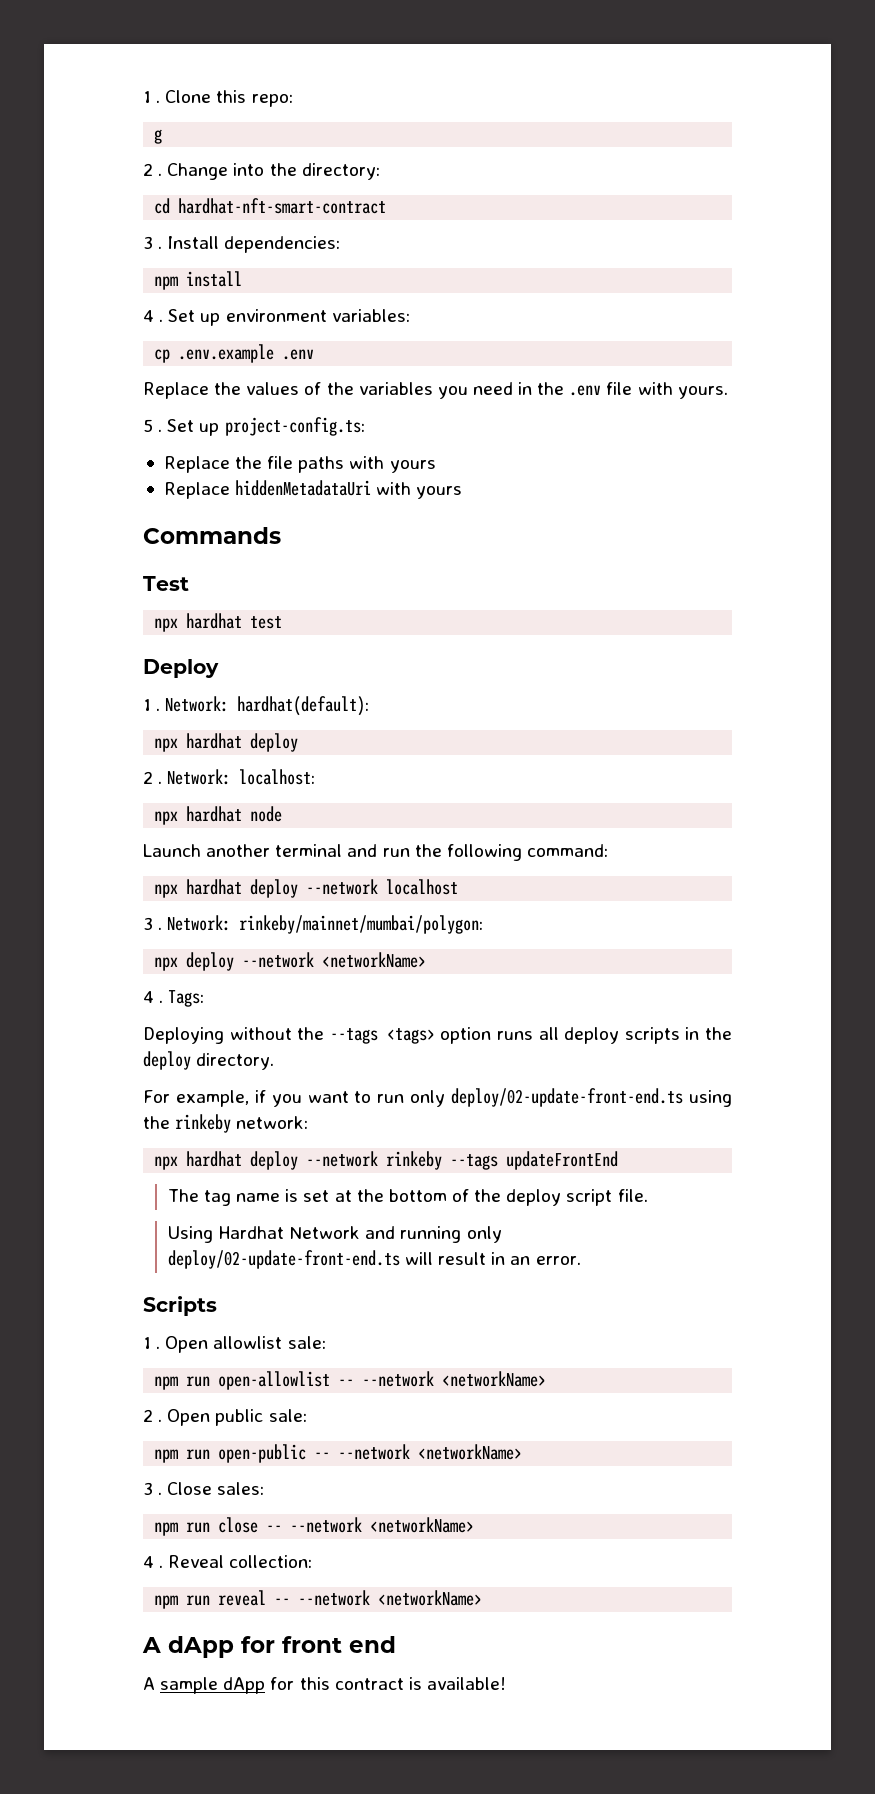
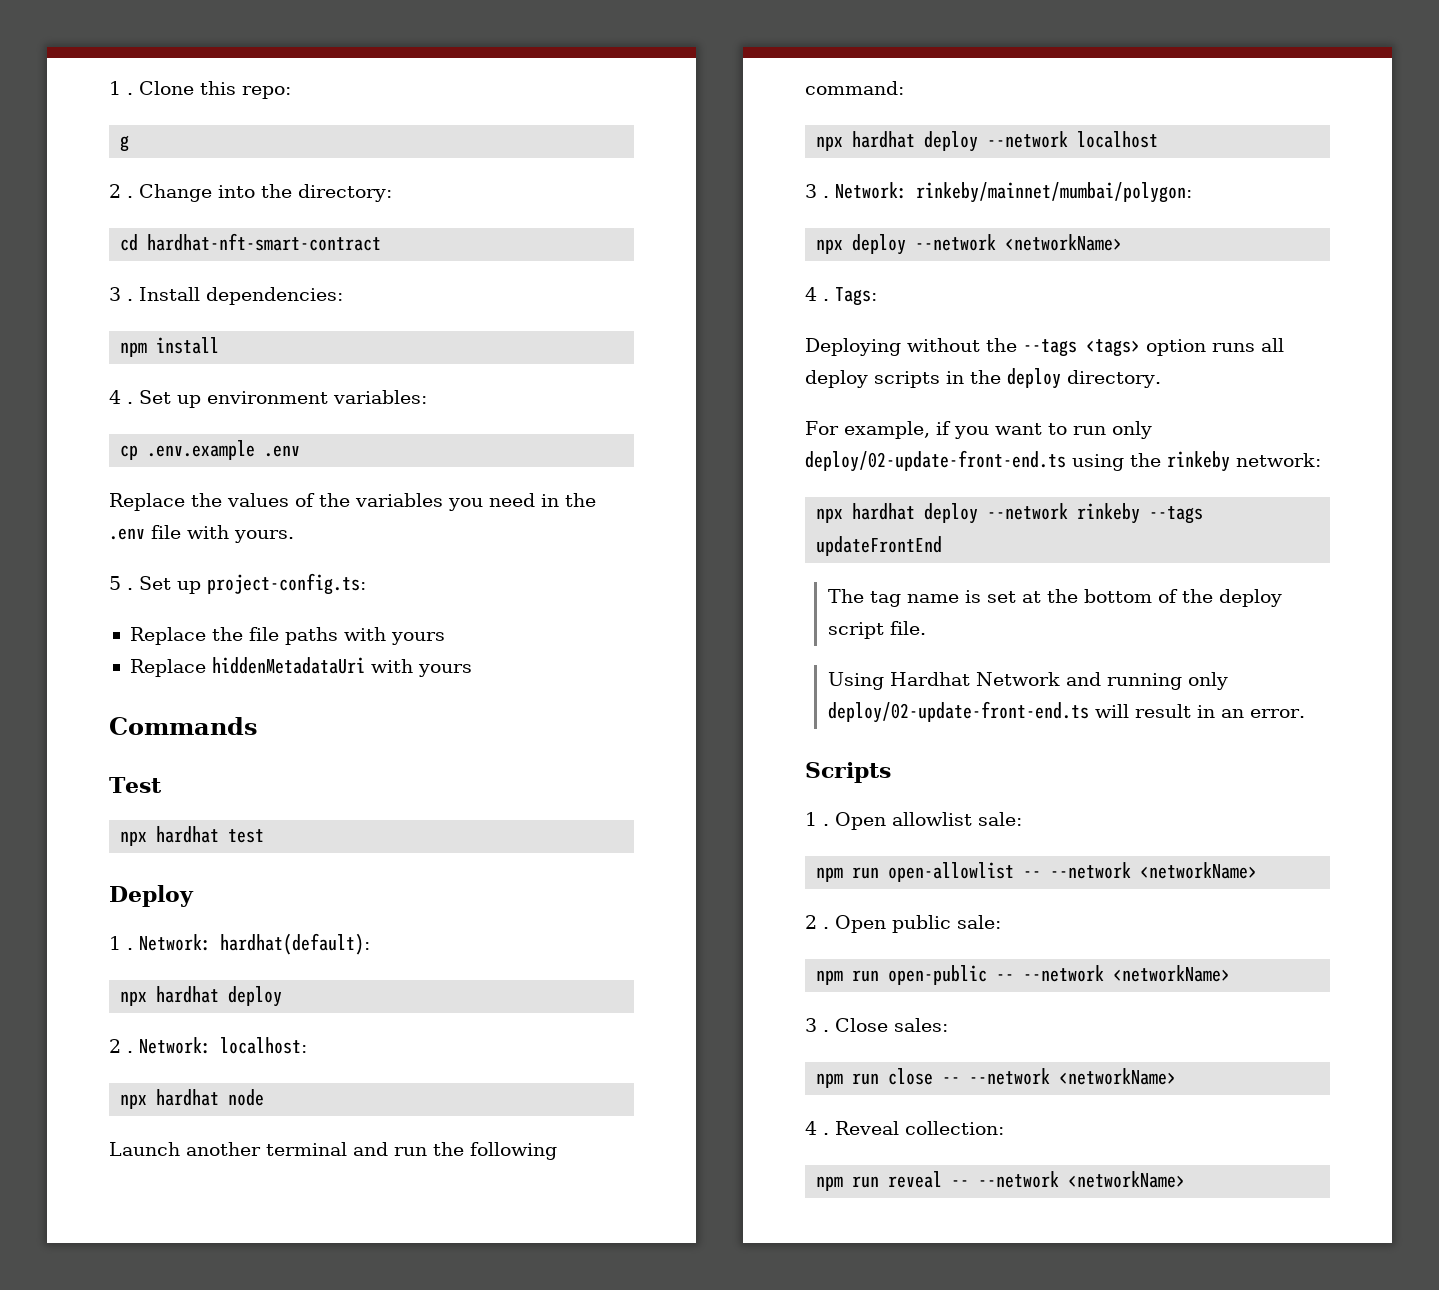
[142,1636,396,1658] [143,1677,506,1694] // A dApp for front end // A sample dApp for this contract is available! -> (1186, 1179) none

